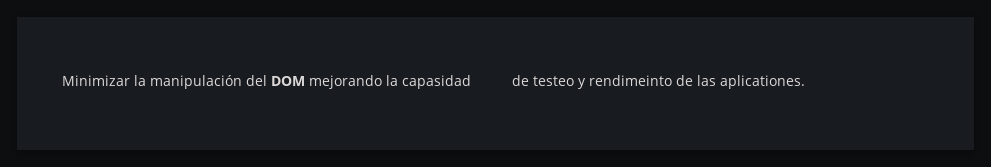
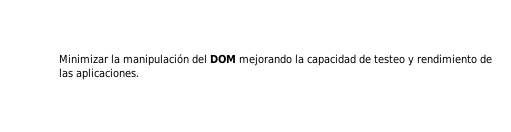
[401,75,471,89] capasidad -> [307,54,356,66] capacidad
[589,75,672,86] rendimeinto -> [417,54,477,64] rendimiento
[720,75,805,89] aplicationes. -> [76,68,139,80] aplicaciones.

